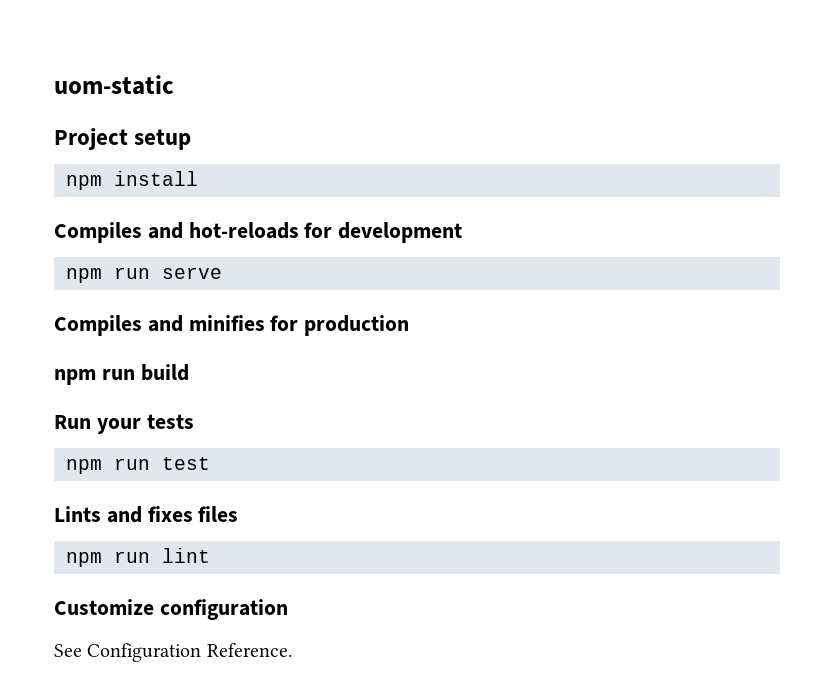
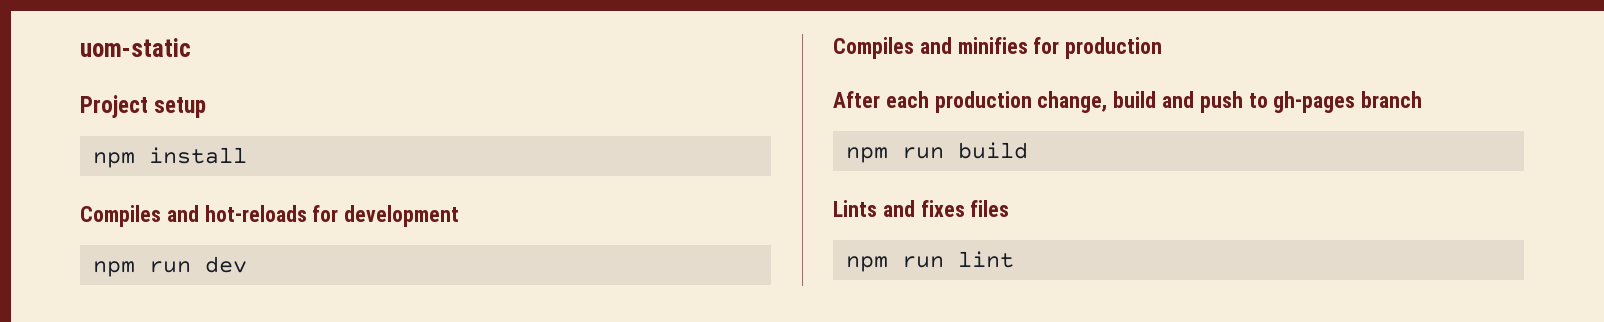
[162,267,222,279] serve -> [204,256,247,273] dev
[54,364,189,385] [54,414,194,434] [66,457,210,474] npm run build // Run your tests // npm run test -> [833,91,1423,113] [845,142,1028,163] After each production change, build and push to gh-pages branch // npm run build
[54,599,288,620] [54,643,292,662] // Customize configuration // See Configuration Reference. -> (1014, 259) none

